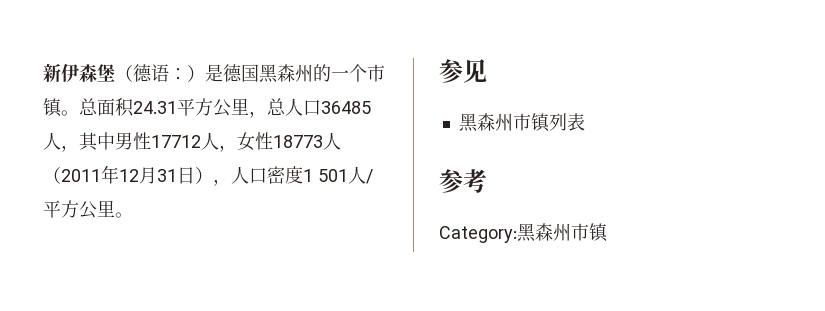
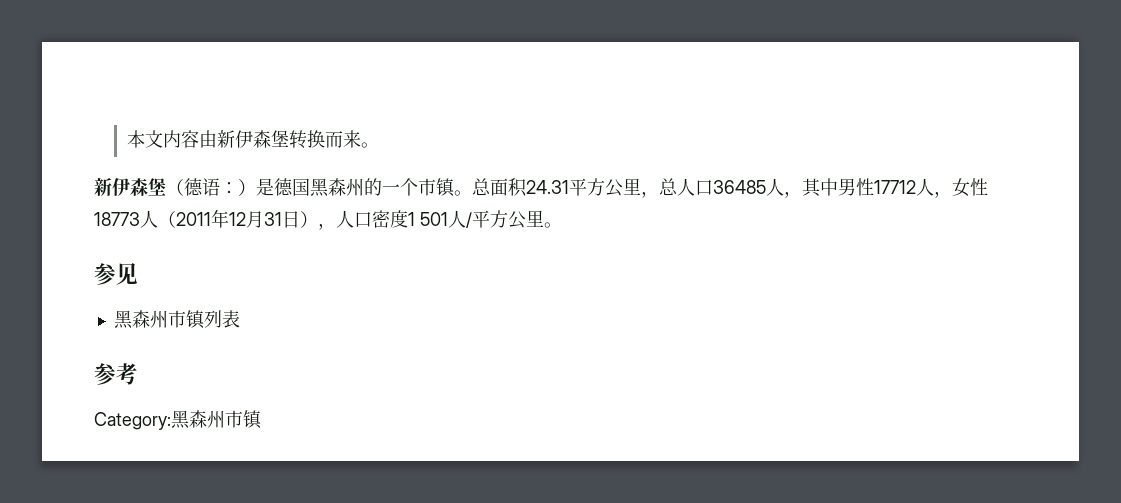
(43, 73) none -> [126,130,379,149] 本文内容由新伊森堡转换而来。 //

